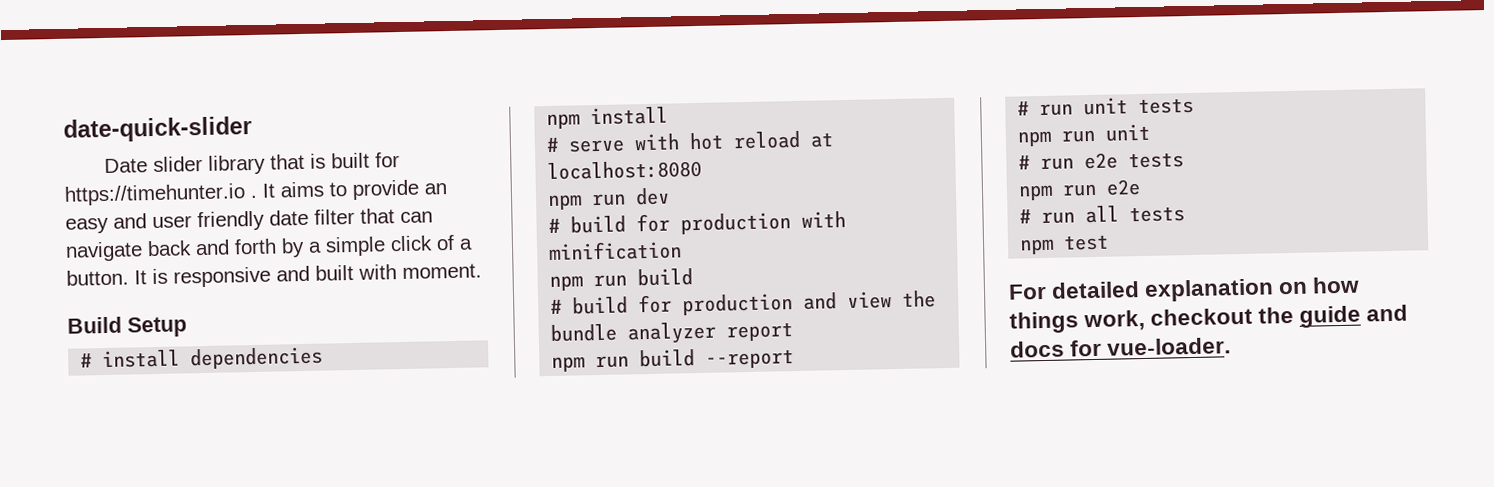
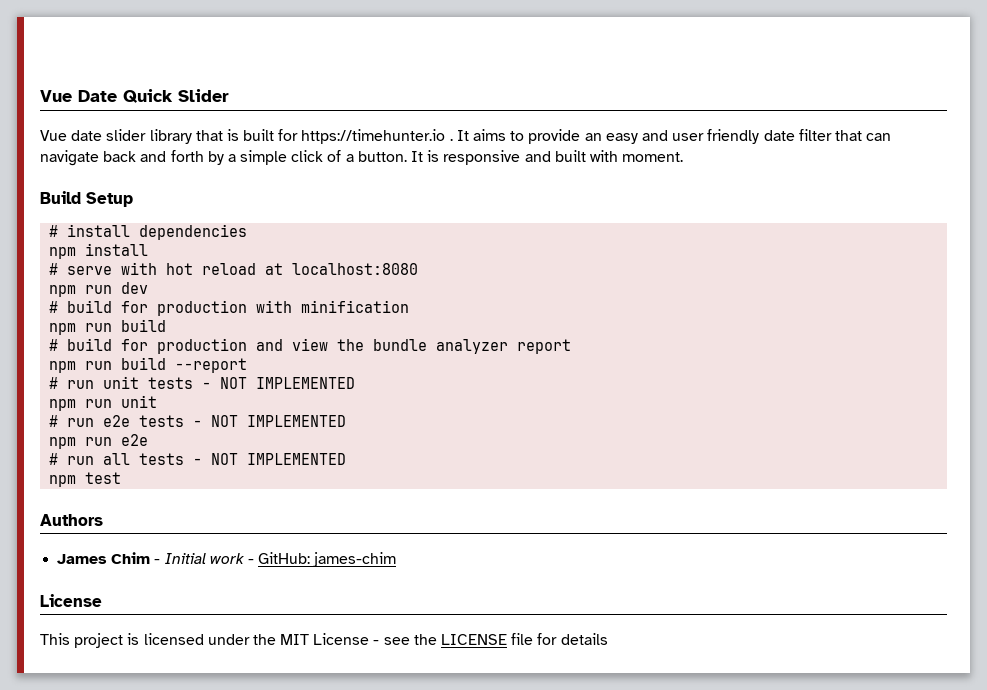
[63,116,252,143] [104,158,149,173] date-quick-slider // Date -> [40,89,229,103] [40,130,103,141] Vue Date Quick Slider // Vue date
(1195, 106) none -> [202,377,356,389] - NOT IMPLEMENTED
(1185, 160) none -> [193,415,347,427] - NOT IMPLEMENTED
(1186, 214) none -> [193,453,347,465] - NOT IMPLEMENTED
[1008,276,1361,302] [1009,304,1409,334] [1010,337,1232,358] For detailed explanation on how things work, checkout the guide and docs for vue-loader. -> [40,514,103,526] [57,552,397,567] [40,594,102,607] [40,633,608,648] Authors // James Chim - Initial work - GitHub: james-chim // License // This project is licensed under the MIT License - see the LICENSE file for details

